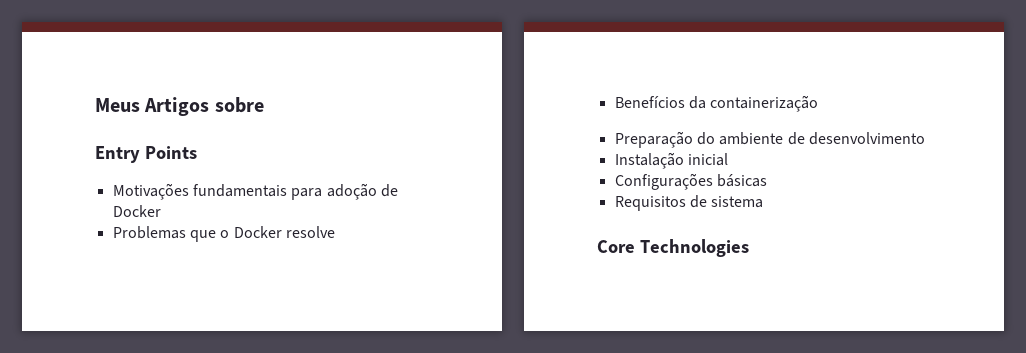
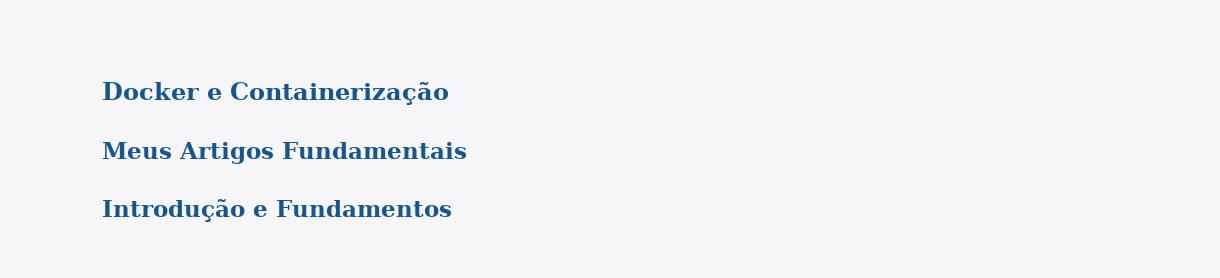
[95,97,264,116] [95,146,197,163] [112,183,398,200] [112,205,161,217] [112,226,335,242] [614,95,819,112] [614,131,925,148] [614,152,728,169] [614,173,767,190] [614,195,764,211] [597,239,749,257] Meus Artigos sobre // Entry Points // Motivações fundamentais para adoção de Docker // Problemas que o Docker resolve // Benefícios da containerização // Preparação do ambiente de desenvolvimento // Instalação inicial // Configurações básicas // Requisitos de sistema // Core Technologies -> [102,82,449,105] [102,142,467,164] [102,199,452,222] Docker e Containerização // Meus Artigos Fundamentais // Introdução e Fundamentos

